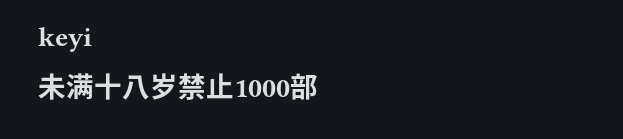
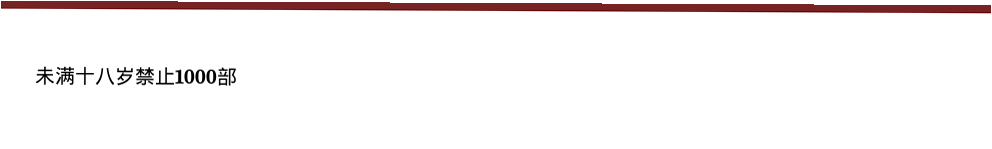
[38,27,92,52] keyi // -> (34, 75) none

